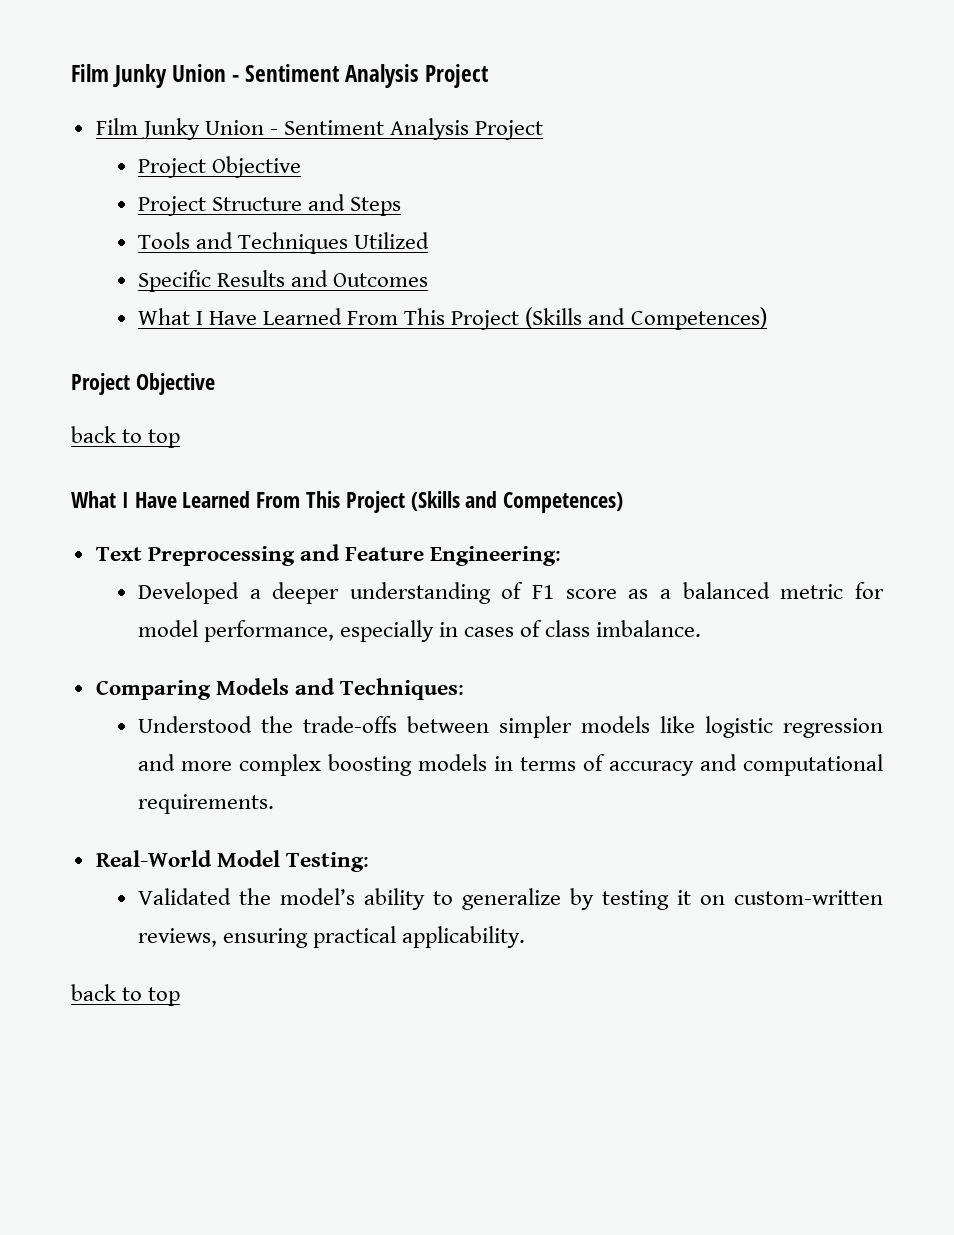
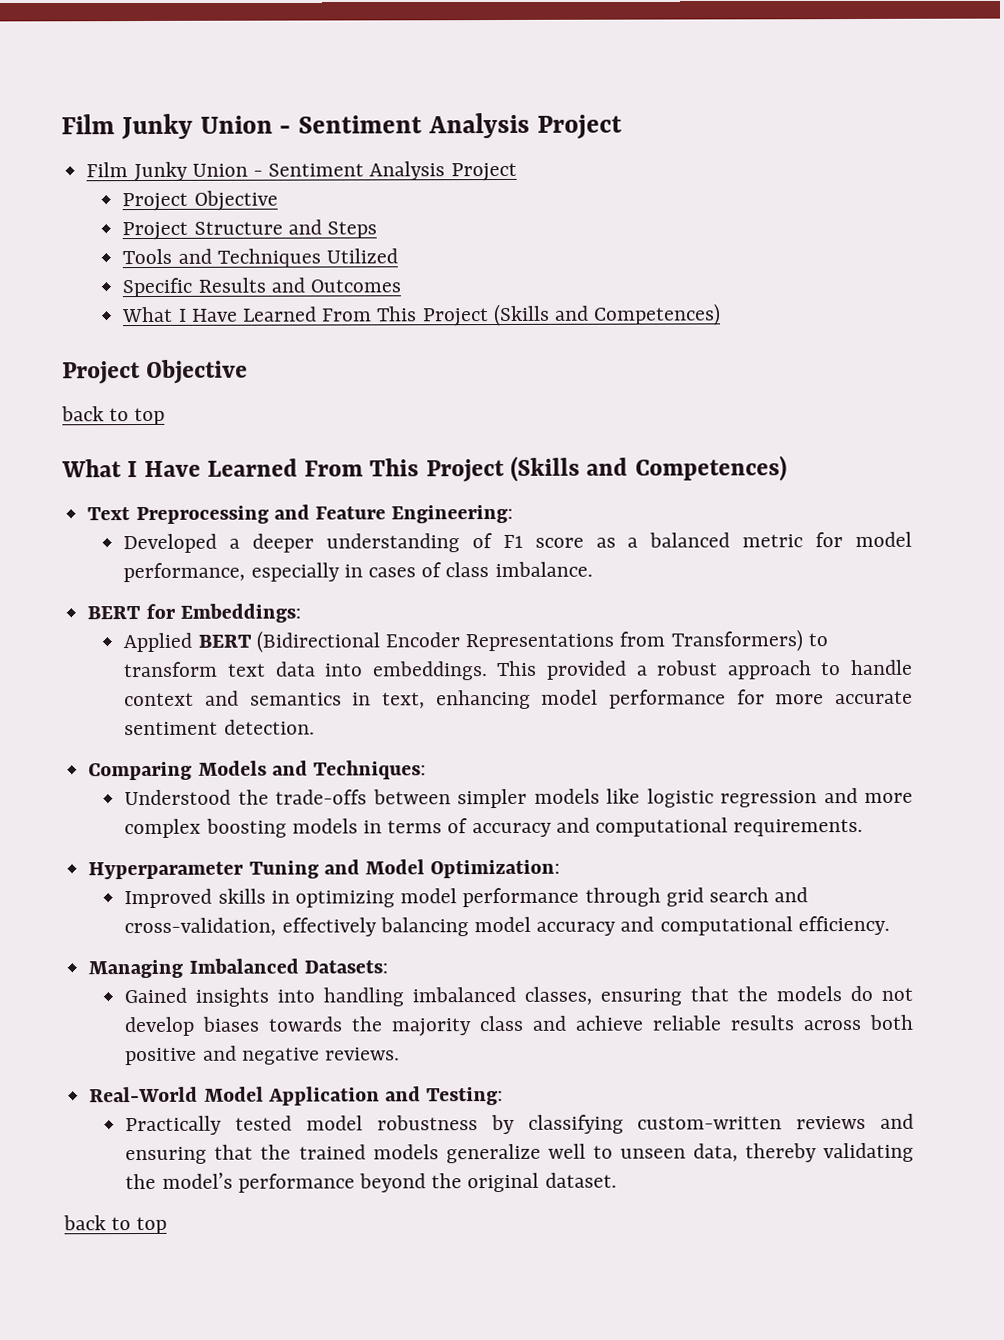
(702, 628) none -> [87,603,301,623] [123,629,828,653] [123,659,913,681] [124,689,913,710] [124,719,315,736] // BERT for Embeddings: // Applied BERT (Bidirectional Encoder Representations from Transformers) to transform text data into embeddings. This provided a robust approach to handle context and semantics in text, enhancing model performance for more accurate sentiment detection.
(274, 804) none -> [88,859,561,880] [124,887,809,909] [124,915,890,937] [88,958,388,979] [124,985,913,1007] [124,1014,914,1037] [125,1045,400,1066] // Hyperparameter Tuning and Model Optimization: // Improved skills in optimizing model performance through grid search and cross-validation, effectively balancing model accuracy and computational efficiency. // Managing Imbalanced Datasets: // Gained insights into handling imbalanced classes, ensuring that the models do not develop biases towards the majority class and achieve reliable results across both positive and negative reviews.
(280, 858) none -> [267,1086,421,1106] Application and
[137,888,884,910] [137,926,526,948] Validated the model’s ability to generalize by testing it on custom-written reviews, ensuring practical applicability. -> [125,1113,914,1136] [125,1142,914,1165] [125,1172,617,1193] Practically tested model robustness by classifying custom-written reviews and ensuring that the trained models generalize well to unseen data, thereby validating the model’s performance beyond the original dataset.

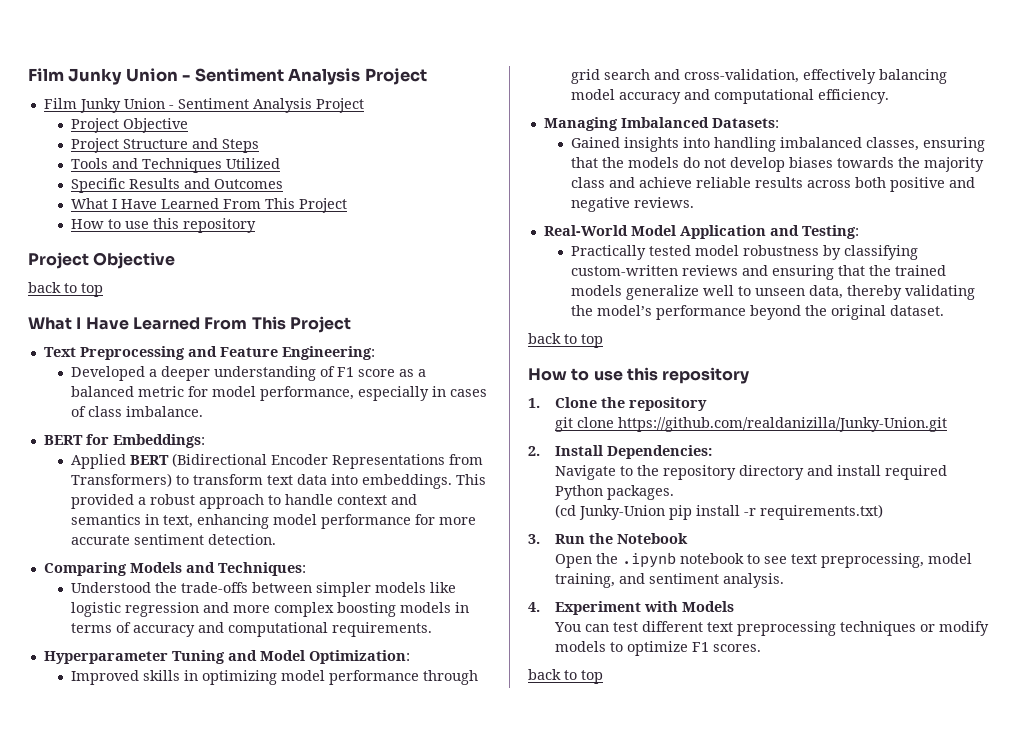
[492,303,722,327] (Skills and Competences) -> [71,218,257,233] // How to use this repository
[510,455,787,482] (Skills and Competences) -> (351, 324) none
(168, 1225) none -> [528,367,750,384] [528,397,708,411] [555,417,948,432] [528,445,713,459] [555,465,948,480] [555,485,675,500] [555,504,884,520] [528,533,689,544] [555,552,973,568] [555,573,785,588] [528,601,735,615] [554,621,990,636] [555,641,762,656] [528,669,603,684] // How to use this repository // 1. Clone the repository // git clone https://github.com/realdanizilla/Junky-Union.git // 2. Install Dependencies: // Navigate to the repository directory and install required Python packages. // (cd Junky-Union pip install -r requirements.txt) // 3. Run the Notebook // Open the .ipynb notebook to see text preprocessing, model training, and sentiment analysis. // 4. Experiment with Models // You can test different text preprocessing techniques or modify models to optimize F1 scores. // back to top

